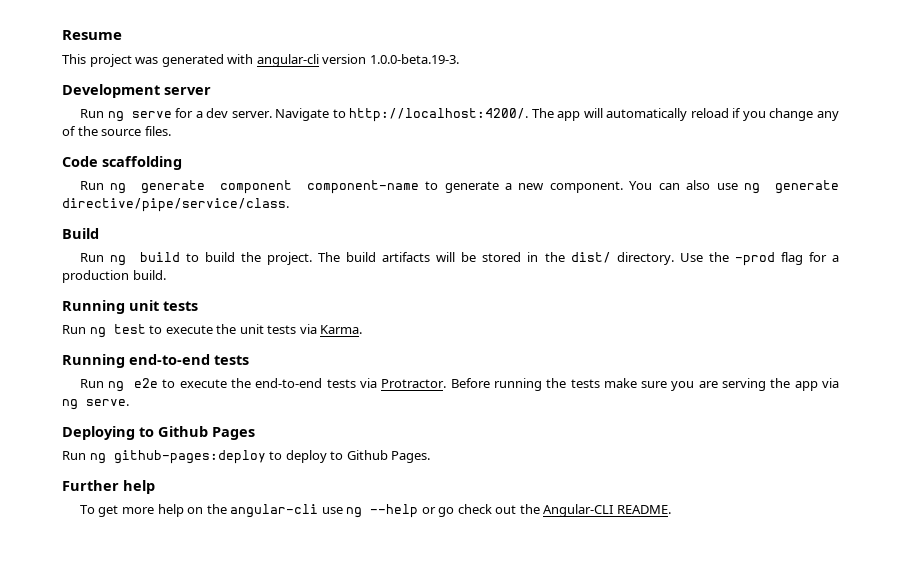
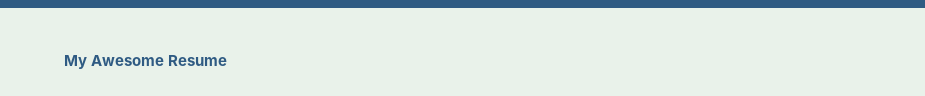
(62, 35) none -> [64,55,165,69] My Awesome
[62,54,459,67] [62,84,211,98] [79,108,840,122] [62,126,171,136] [62,156,182,170] [79,180,839,194] [62,198,289,212] [62,228,99,239] [79,252,839,266] [62,270,166,283] [62,300,198,314] [62,324,363,338] [62,354,249,368] [79,378,839,392] [62,399,129,410] [62,426,255,440] [62,450,431,464] [62,480,155,494] [79,504,671,518] // This project was generated with angular-cli version 1.0.0-beta.19-3. // Development server // Run ng serve for a dev server. Navigate to http://localhost:4200/. The app will automatically reload if you change any of the source files. // Code scaffolding // Run ng generate component component-name to generate a new component. You can also use ng generate directive/pipe/service/class. // Build // Run ng build to build the project. The build artifacts will be stored in the dist/ directory. Use the -prod flag for a production build. // Running unit tests // Run ng test to execute the unit tests via Karma. // Running end-to-end tests // Run ng e2e to execute the end-to-end tests via Protractor. Before running the tests make sure you are serving the app via ng serve. // Deploying to Github Pages // Run ng github-pages:deploy to deploy to Github Pages. // Further help // To get more help on the angular-cli use ng --help or go check out the Angular-CLI README. -> (228, 60) none

